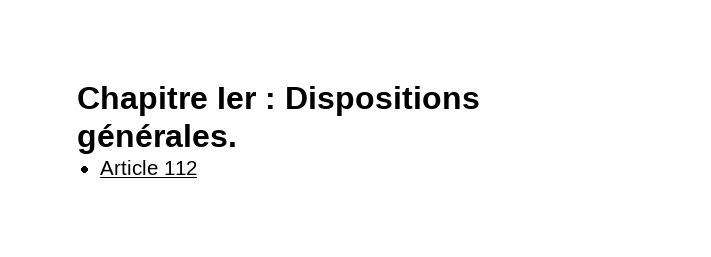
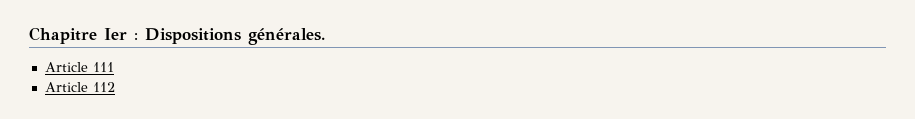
(237, 139) none -> [44,62,114,72] // Article 111

